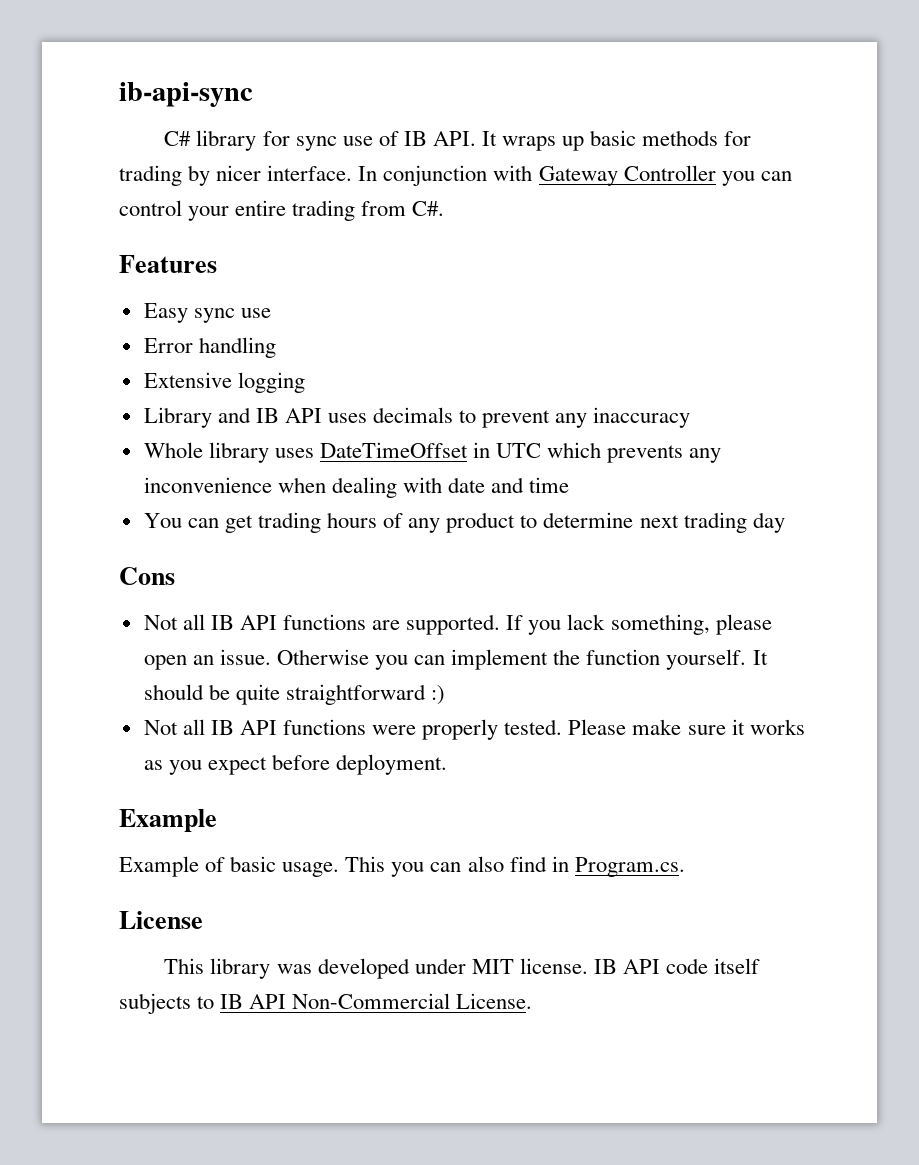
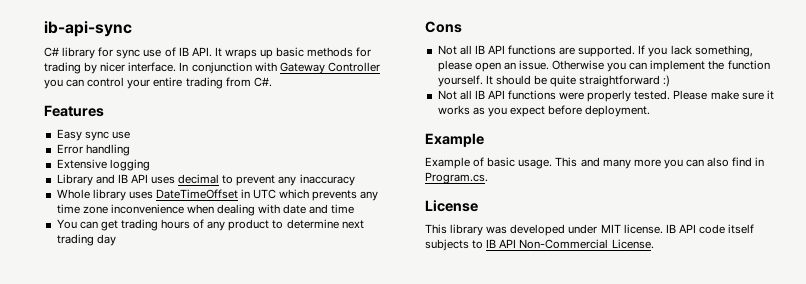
[373,407,454,423] decimals -> [178,174,220,184] decimal
(722, 455) none -> [56,204,108,214] time zone
(386, 864) none -> [580,157,661,169] and many more

